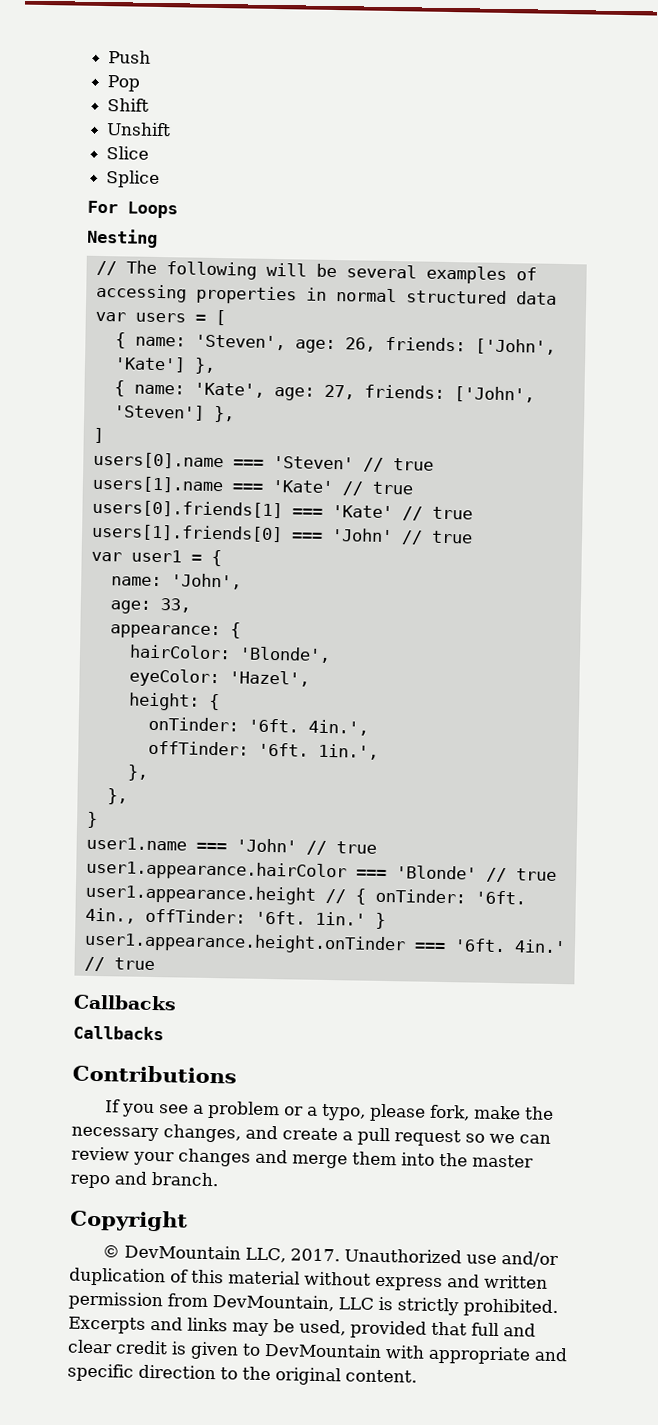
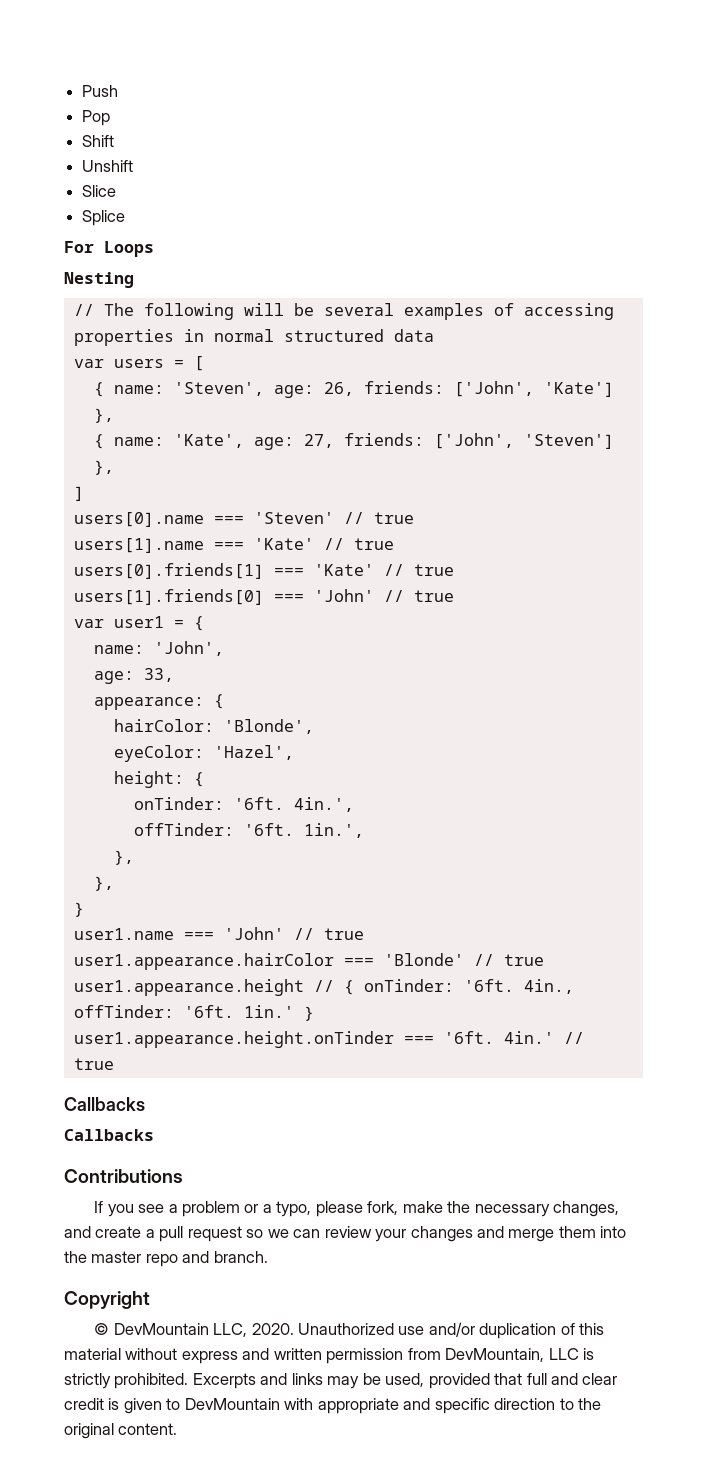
[289,1248,340,1262] 2017. -> [251,1323,294,1335] 2020.

